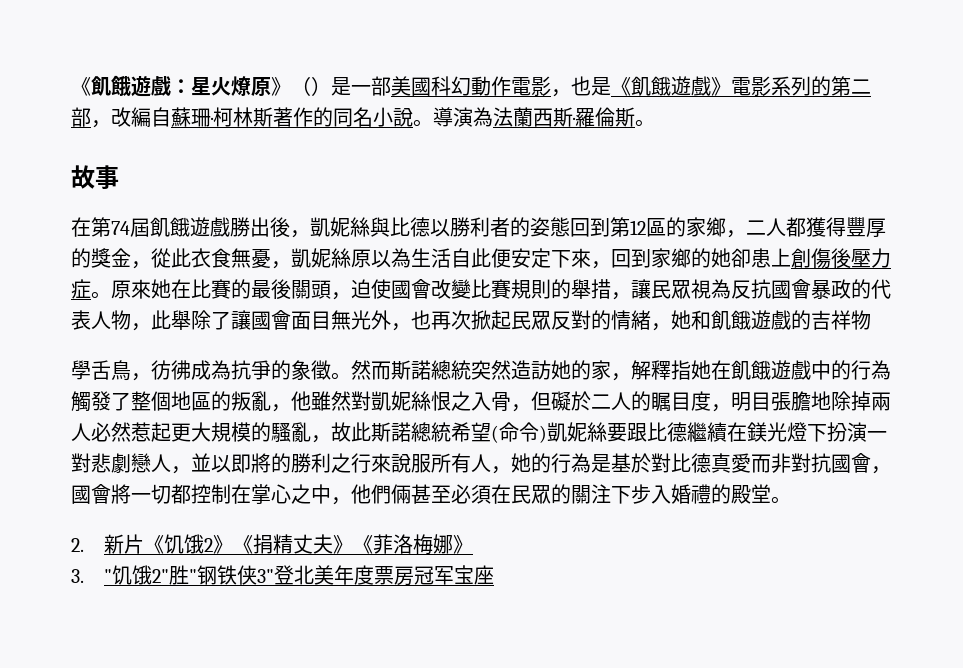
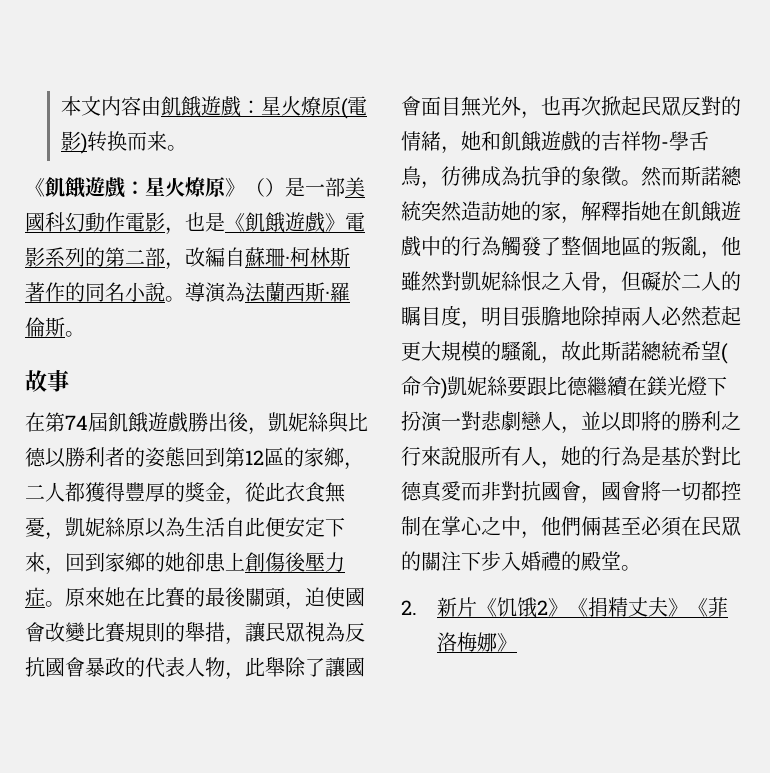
(71, 86) none -> [60,96,367,119] [60,131,187,154] 本文内容由飢餓遊戲：星火燎原(電影)转换而来。 //
(871, 320) // -> [661,142,669,149] -
[71,565,494,586] // 3. "饥饿2"胜"钢铁侠3"登北美年度票房冠军宝座 -> (517, 642) none

